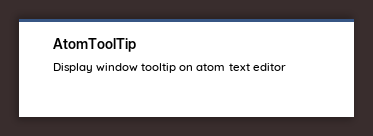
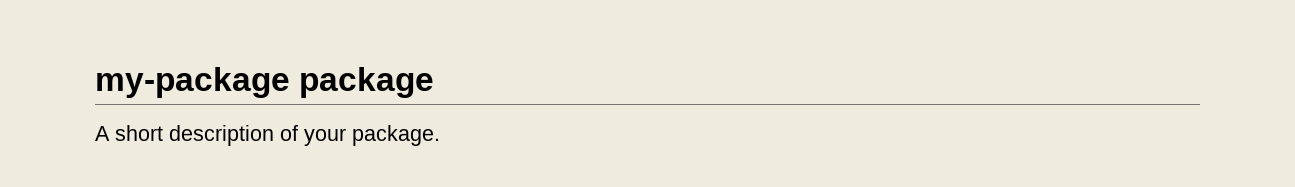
[53,38,136,52] [53,63,286,73] AtomToolTip // Display window tooltip on atom text editor -> [95,67,435,98] [95,125,440,146] my-package package // A short description of your package.

